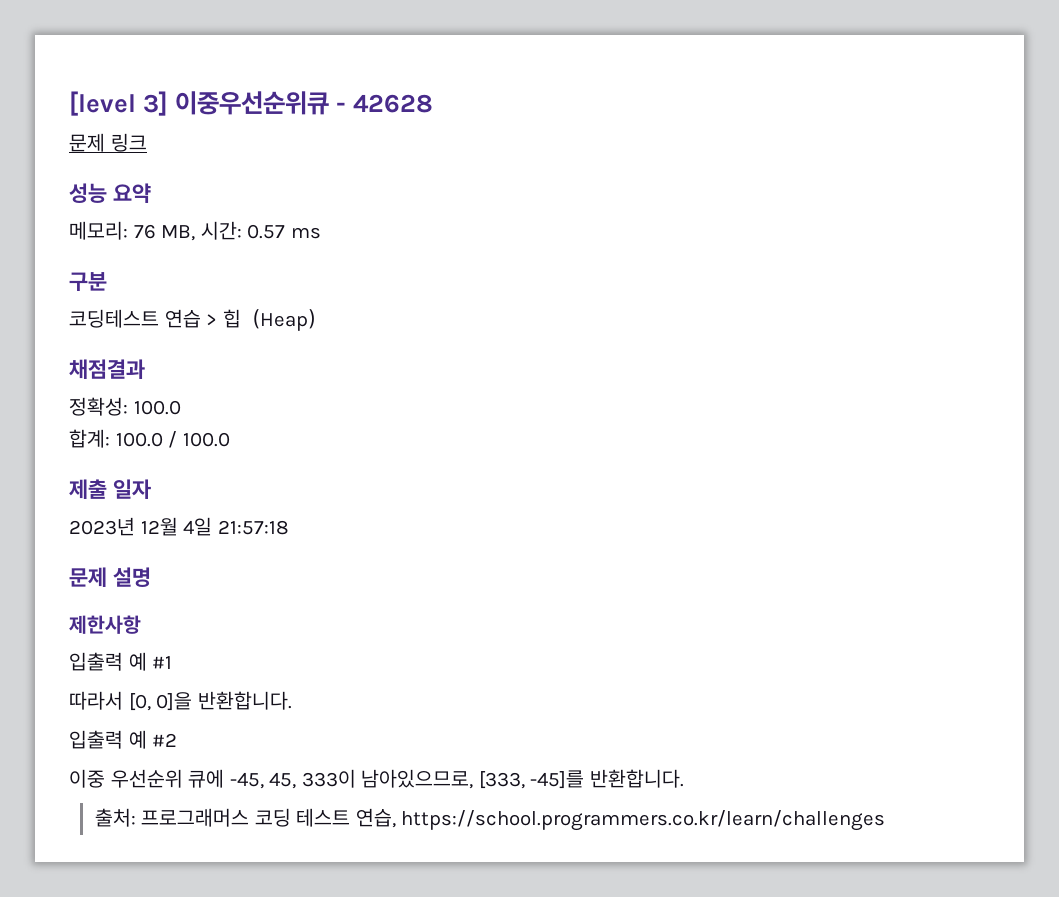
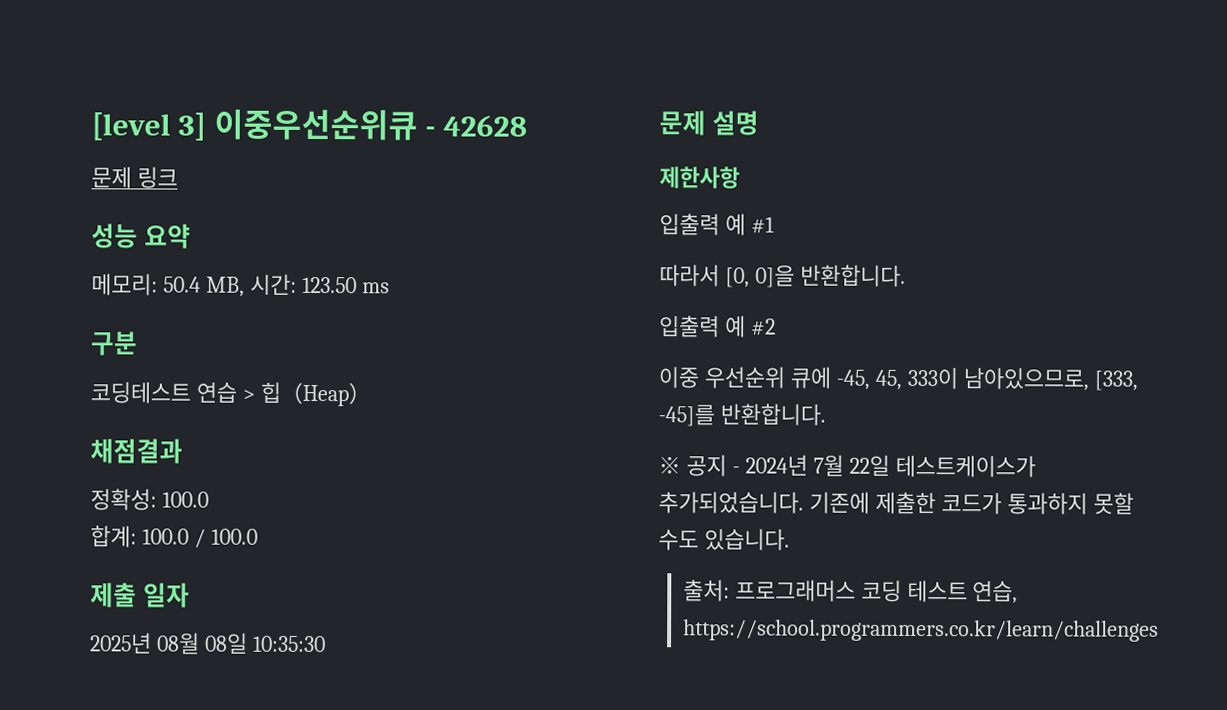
[133,224,156,239] 76 -> [162,276,201,293] 50.4
[247,224,286,239] 0.57 -> [301,276,357,294] 123.50
[69,517,289,536] 2023년 12월 4일 21:57:18 -> [90,632,326,655] 2025년 08월 08일 10:35:30
(684, 778) none -> [658,454,1036,478] [658,491,1134,515] [658,528,790,551] // ※ 공지 - 2024년 7월 22일 테스트케이스가 추가되었습니다. 기존에 제출한 코드가 통과하지 못할 수도 있습니다.

